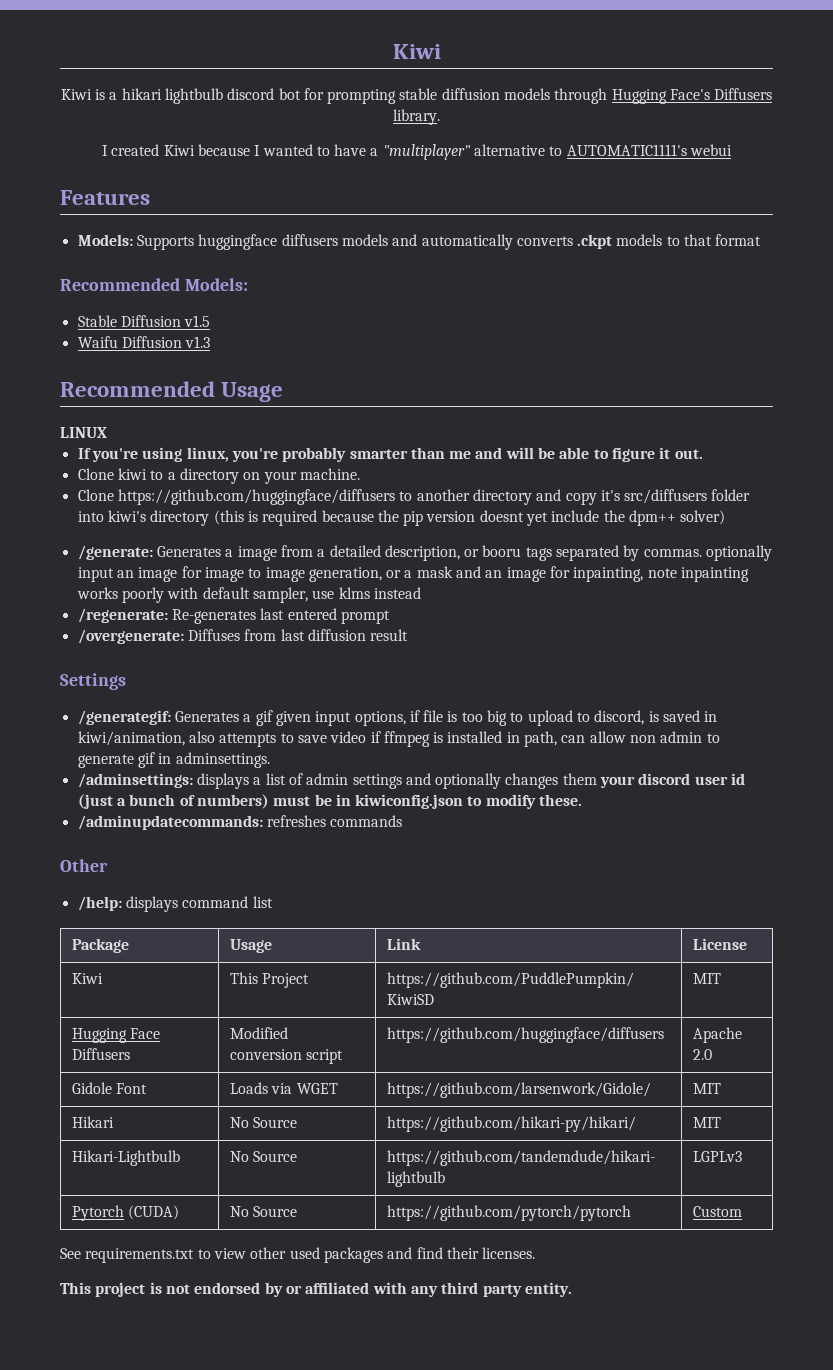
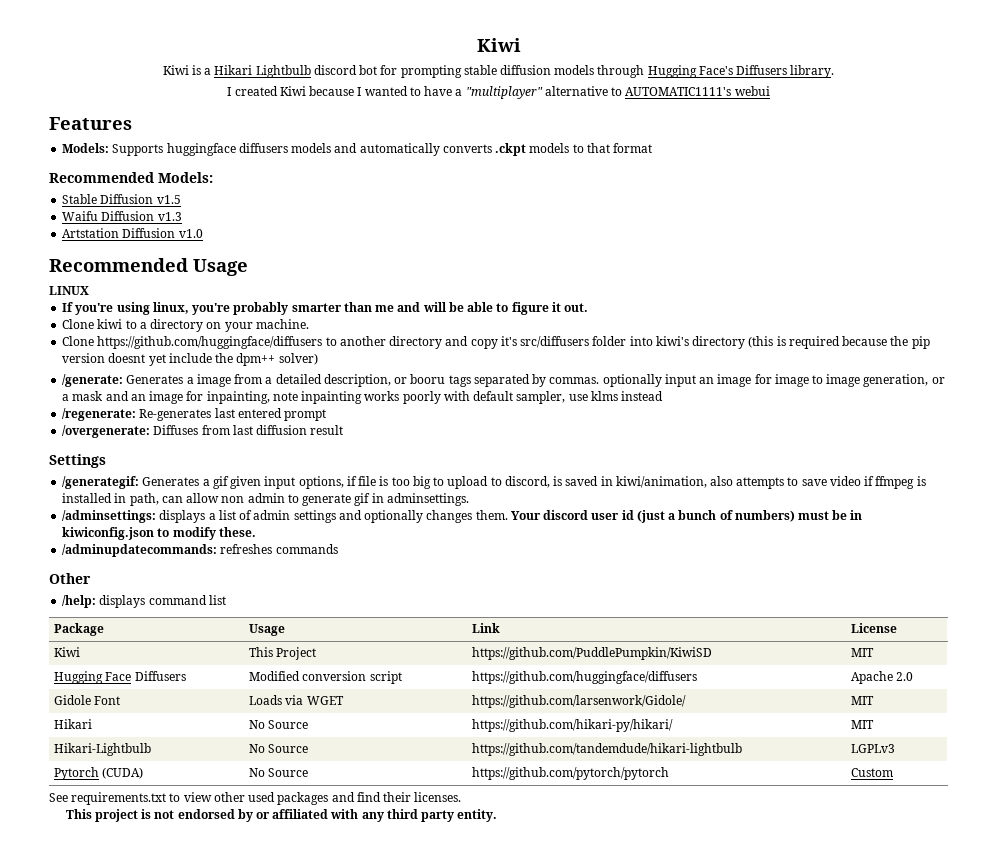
[121,88,223,104] hikari lightbulb -> [214,65,311,78] Hikari Lightbulb
(211, 342) none -> [62,228,203,238] // Artstation Diffusion v1.0
[562,773,636,788] them your -> [475,510,541,520] them. Your

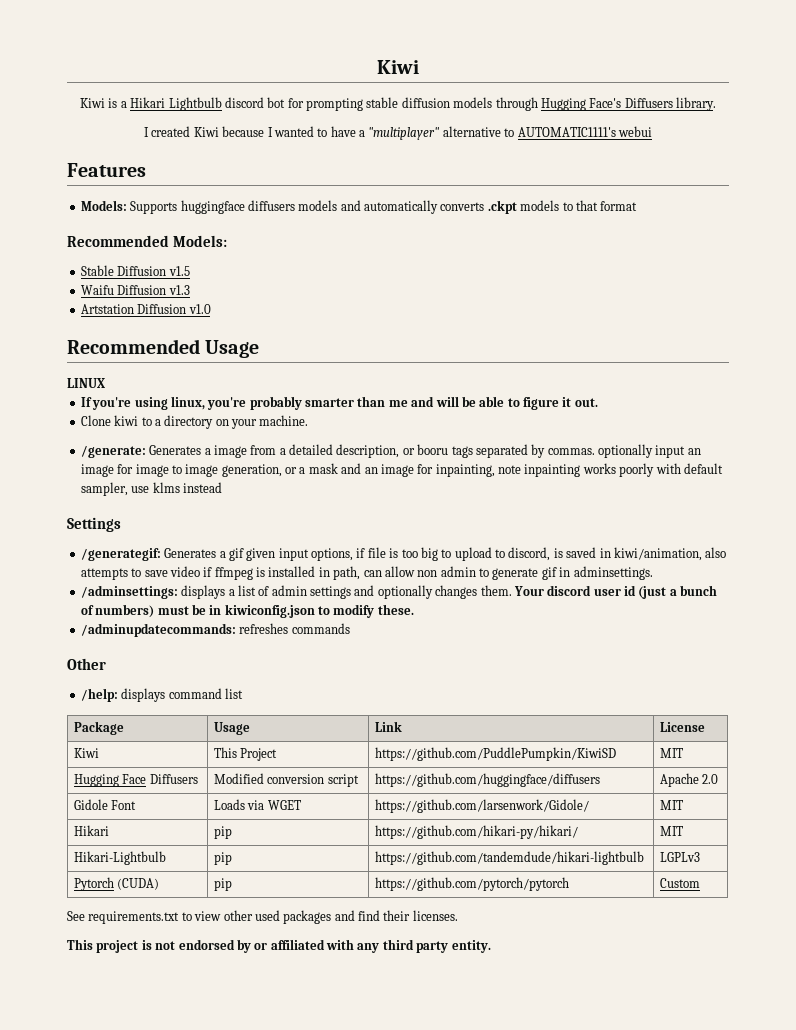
[62,336,930,349] [62,353,318,366] // Clone https://github.com/huggingface/diffusers to another directory and copy it's src/diffusers folder into kiwi's directory (this is required because the pip version doesnt yet include the dpm++ solver) -> (309, 420) none
[62,408,327,421] [62,425,344,438] // /regenerate: Re-generates last entered prompt // /overgenerate: Diffuses from last diffusion result -> (222, 487) none
[249,720,309,729] No Source -> [213,826,232,839] pip
[249,744,309,753] No Source -> [213,852,232,865] pip
[249,768,309,777] No Source -> [213,878,232,891] pip

